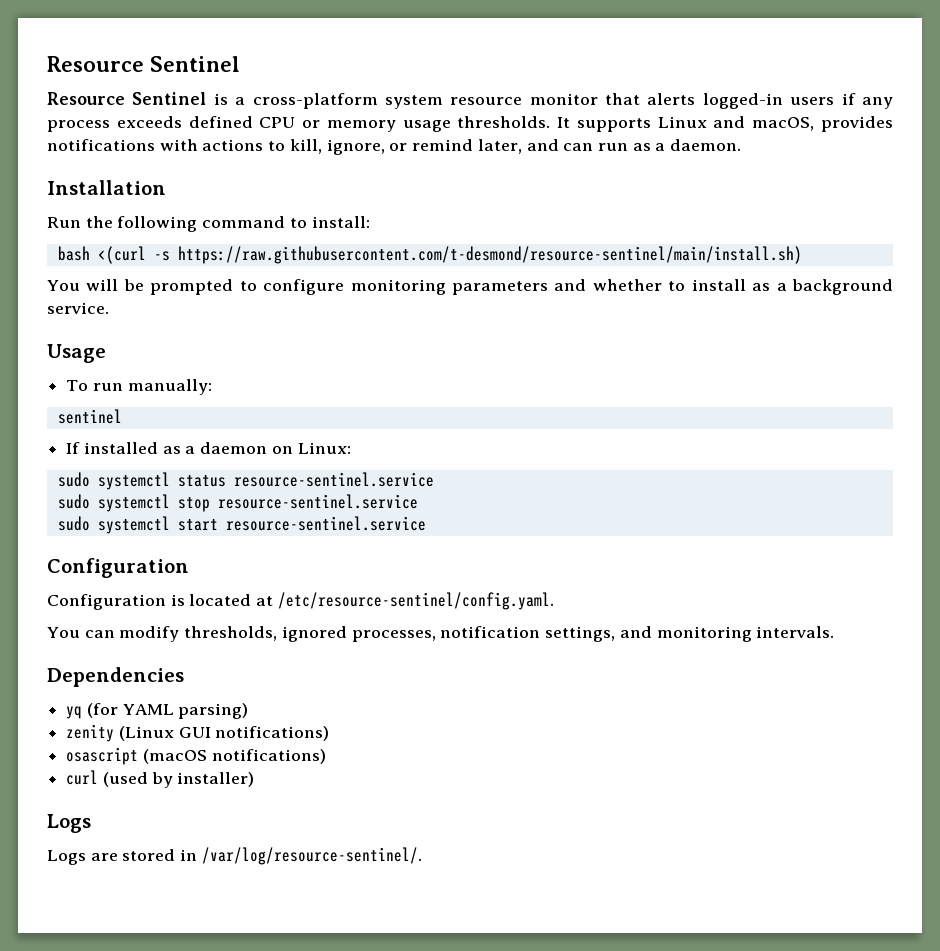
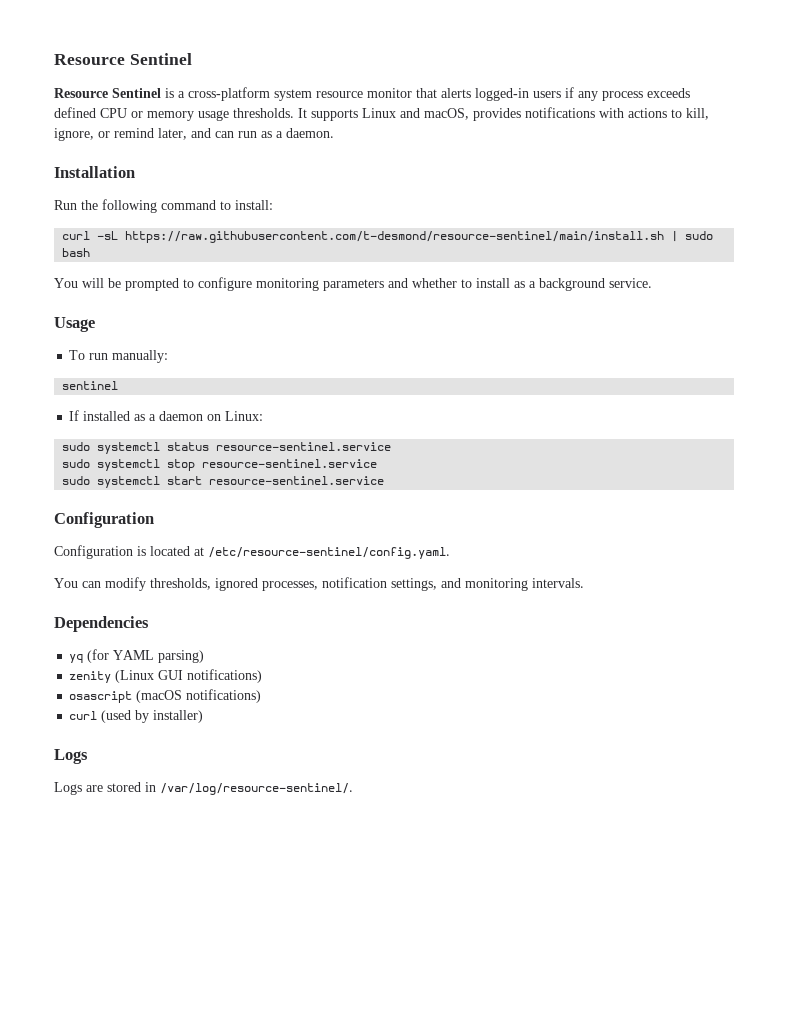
[57,246,802,264] bash <(curl -s https://raw.githubusercontent.com/t-desmond/resource-sentinel/main/install.sh) -> [62,231,714,243] [62,248,91,257] curl -sL https://raw.githubusercontent.com/t-desmond/resource-sentinel/main/install.sh | sudo bash

